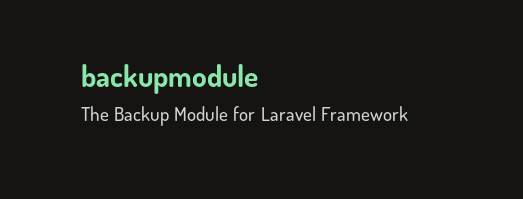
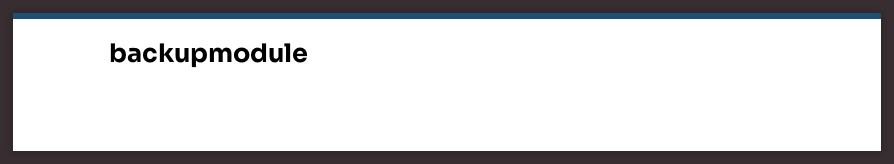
[81,106,408,126] // The Backup Module for Laravel Framework -> (308, 55) none

